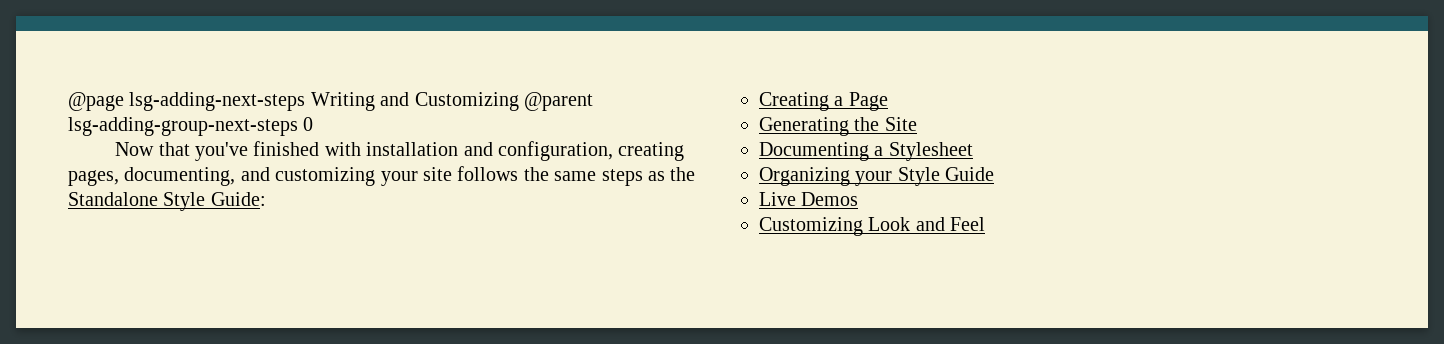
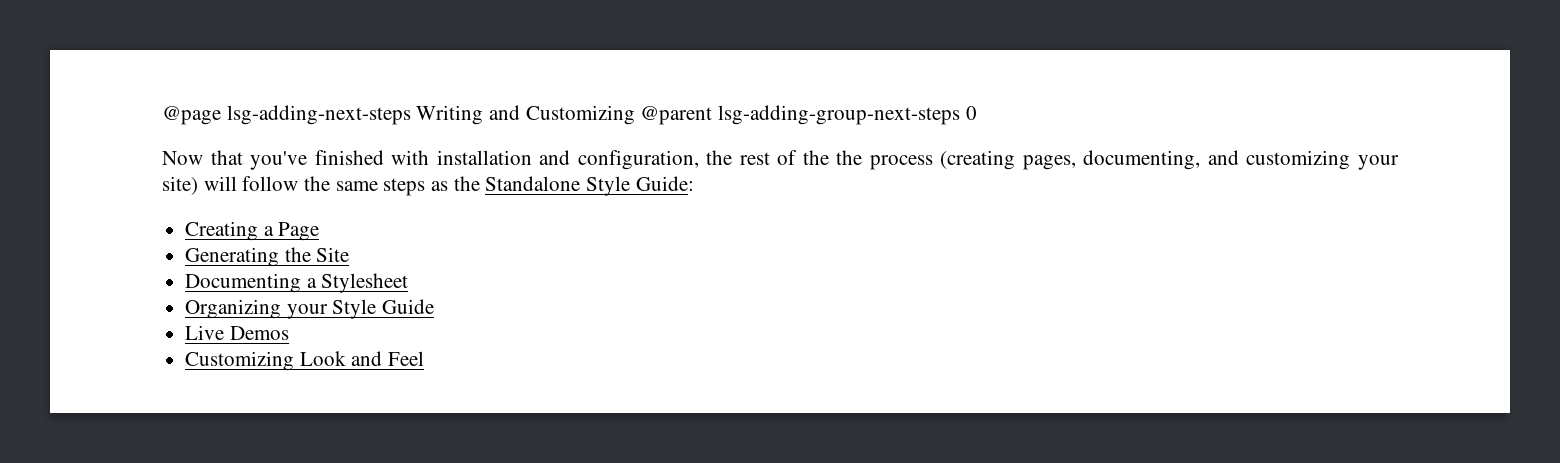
[618,142,685,161] creating -> [706,150,1016,170] the rest of the the process (creating
[423,166,519,181] site follows -> [162,176,299,195] site) will follow

